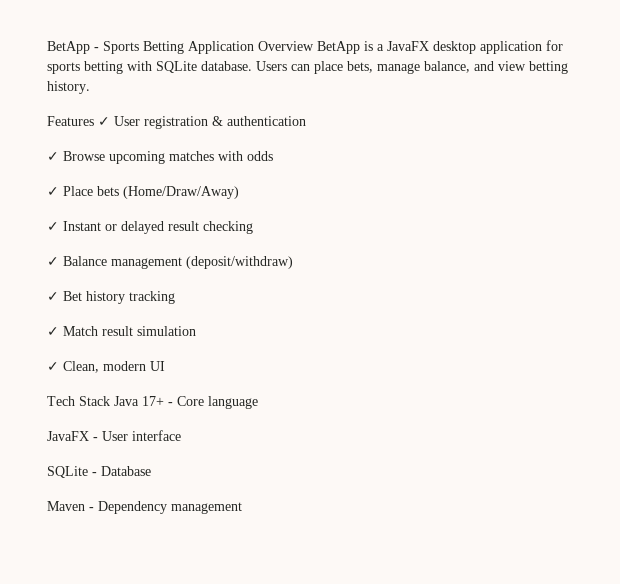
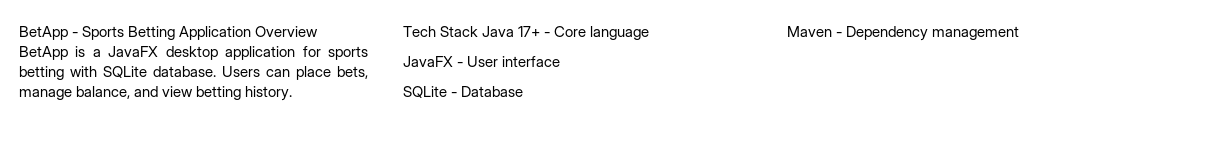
[47,116,306,129] [47,151,273,164] [47,186,239,199] [47,221,253,234] [47,256,293,269] [47,291,175,304] [47,326,196,336] [47,361,165,373] // Features ✓ User registration & authentication // ✓ Browse upcoming matches with odds // ✓ Place bets (Home/Draw/Away) // ✓ Instant or delayed result checking // ✓ Balance management (deposit/withdraw) // ✓ Bet history tracking // ✓ Match result simulation // ✓ Clean, modern UI -> (293, 93) none

